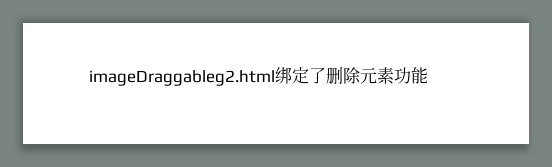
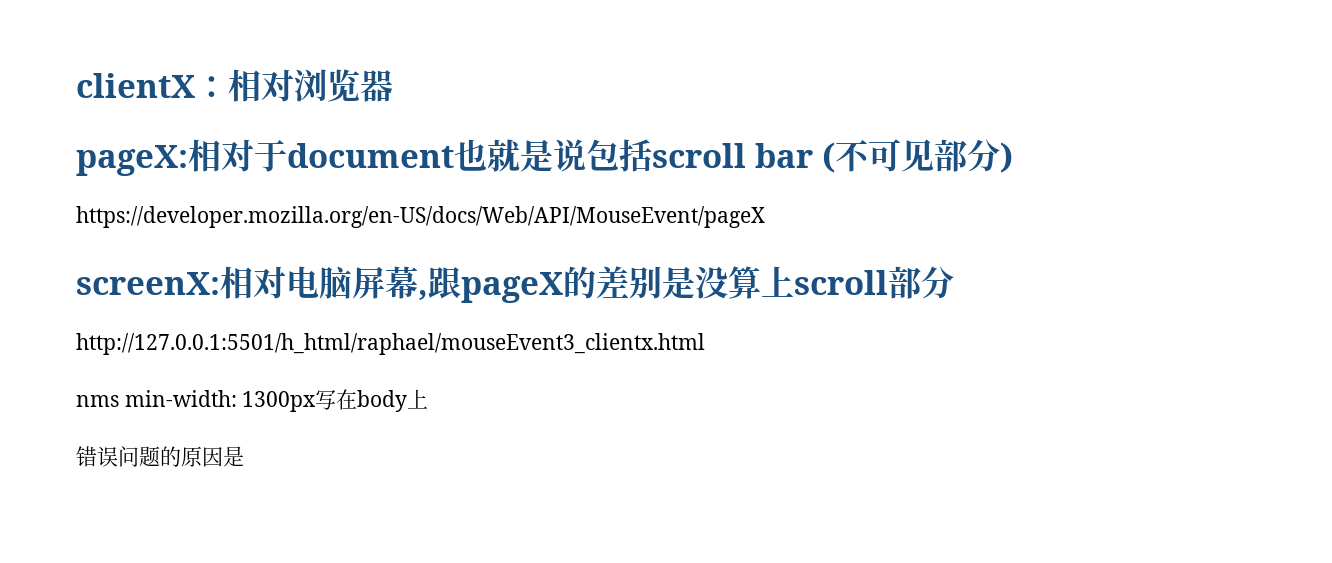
[89,66,428,86] imageDraggableg2.html绑定了删除元素功能 -> [76,69,393,102] [76,139,1013,176] [76,206,765,228] [76,266,954,303] [76,333,705,355] [76,389,429,412] [76,446,244,467] clientX：相对浏览器 // pageX:相对于document也就是说包括scroll bar (不可见部分) // https://developer.mozilla.org/en-US/docs/Web/API/MouseEvent/pageX // screenX:相对电脑屏幕,跟pageX的差别是没算上scroll部分 // http://127.0.0.1:5501/h_html/raphael/mouseEvent3_clientx.html // nms min-width: 1300px写在body上 // 错误问题的原因是

